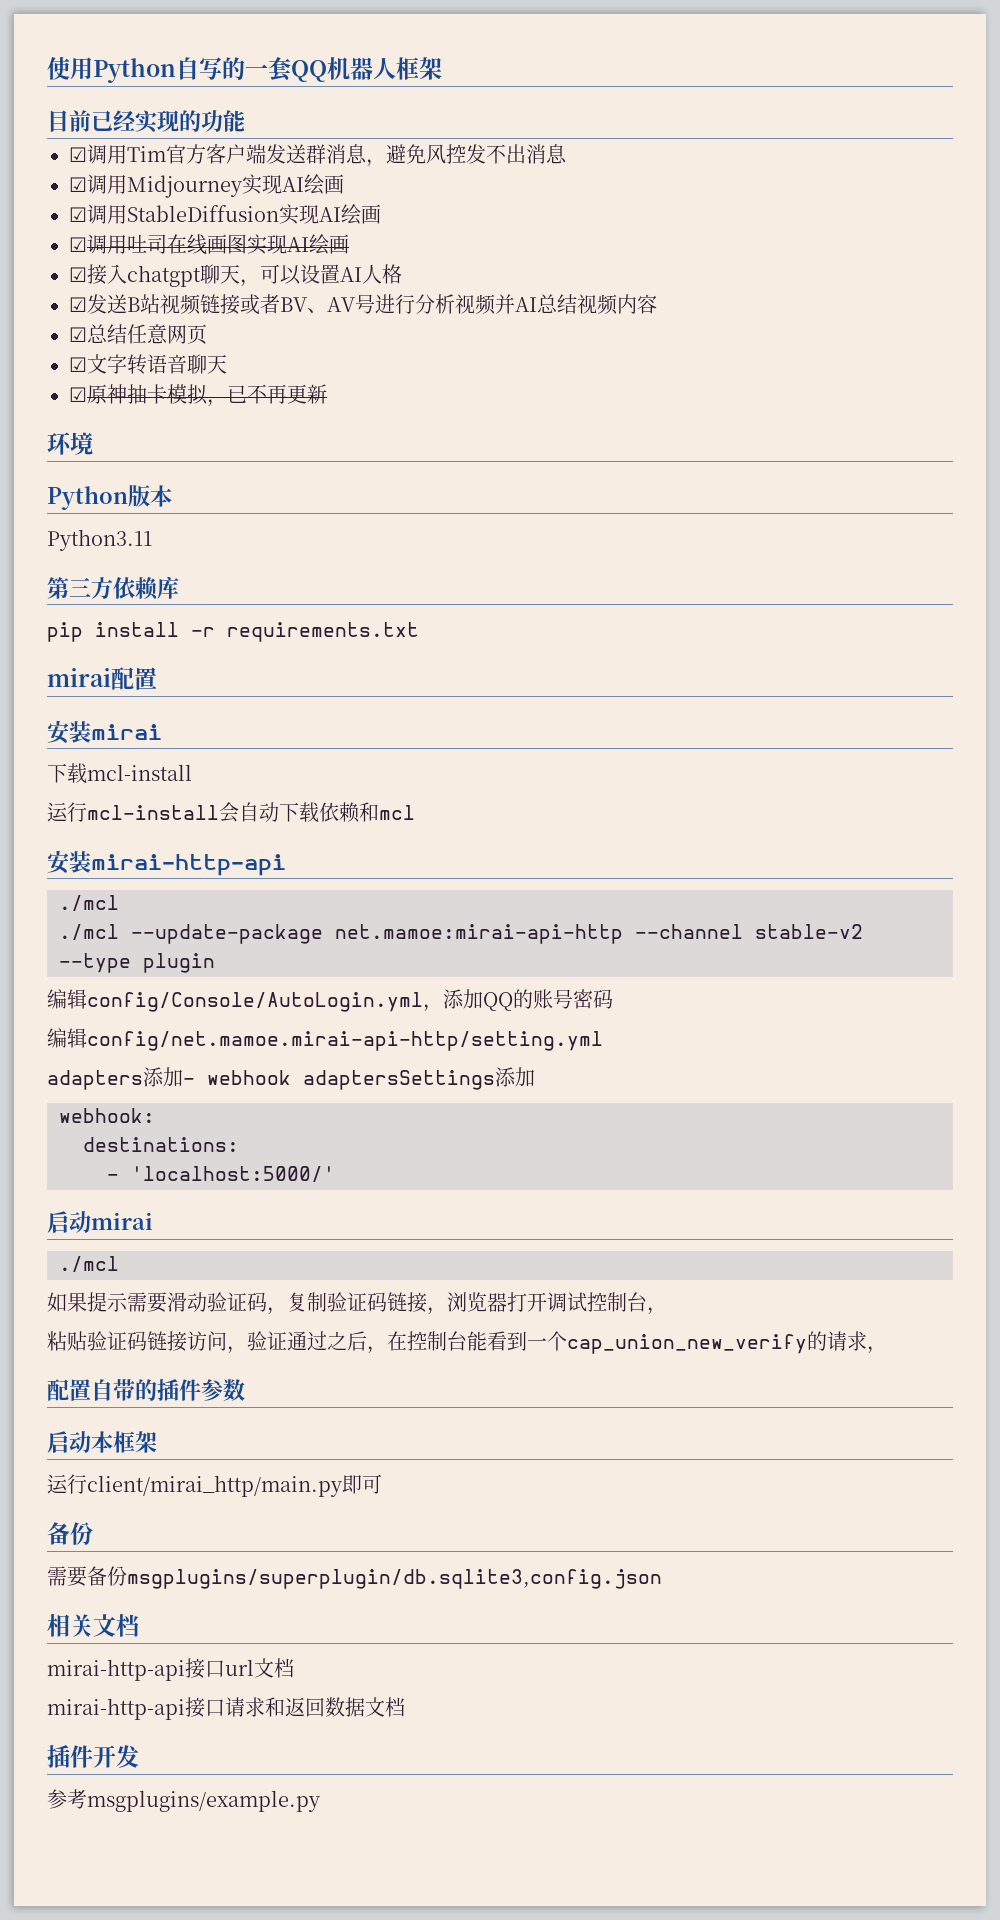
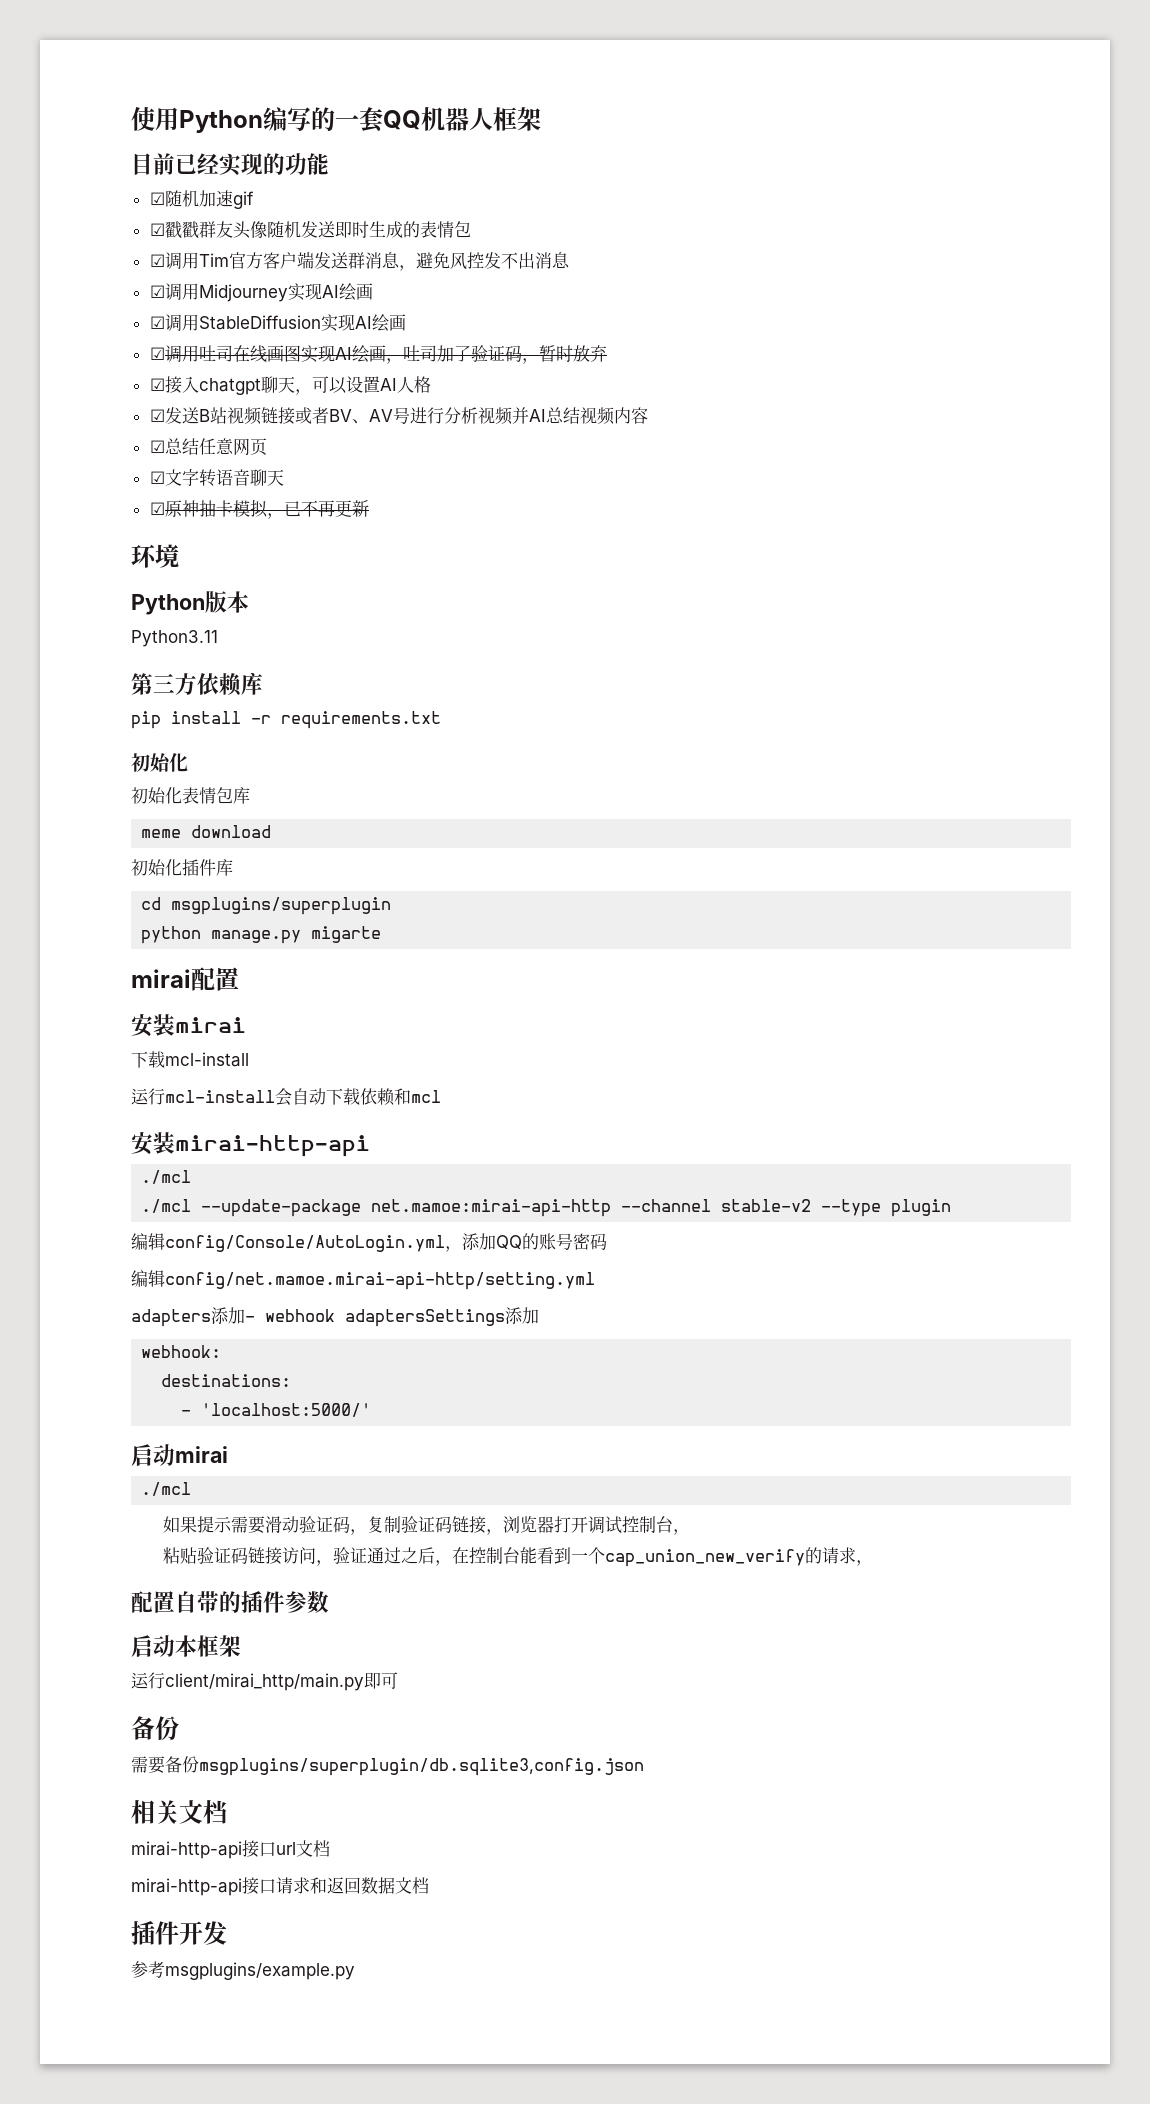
[176,57,199,80] 自 -> [263,107,287,131] 编
(245, 121) none -> [149,190,254,209] [149,221,471,239] // ☑随机加速gif // ☑戳戳群友头像随机发送即时生成的表情包
(349, 244) none -> [385,345,607,364] ，吐司加了验证码，暂时放弃
(419, 632) none -> [131,753,188,772] [131,787,250,804] [141,825,272,838] [131,859,233,876] [141,897,392,915] [141,926,382,944] // 初始化 // 初始化表情包库 // meme download // 初始化插件库 // cd msgplugins/superplugin // python manage.py migarte

